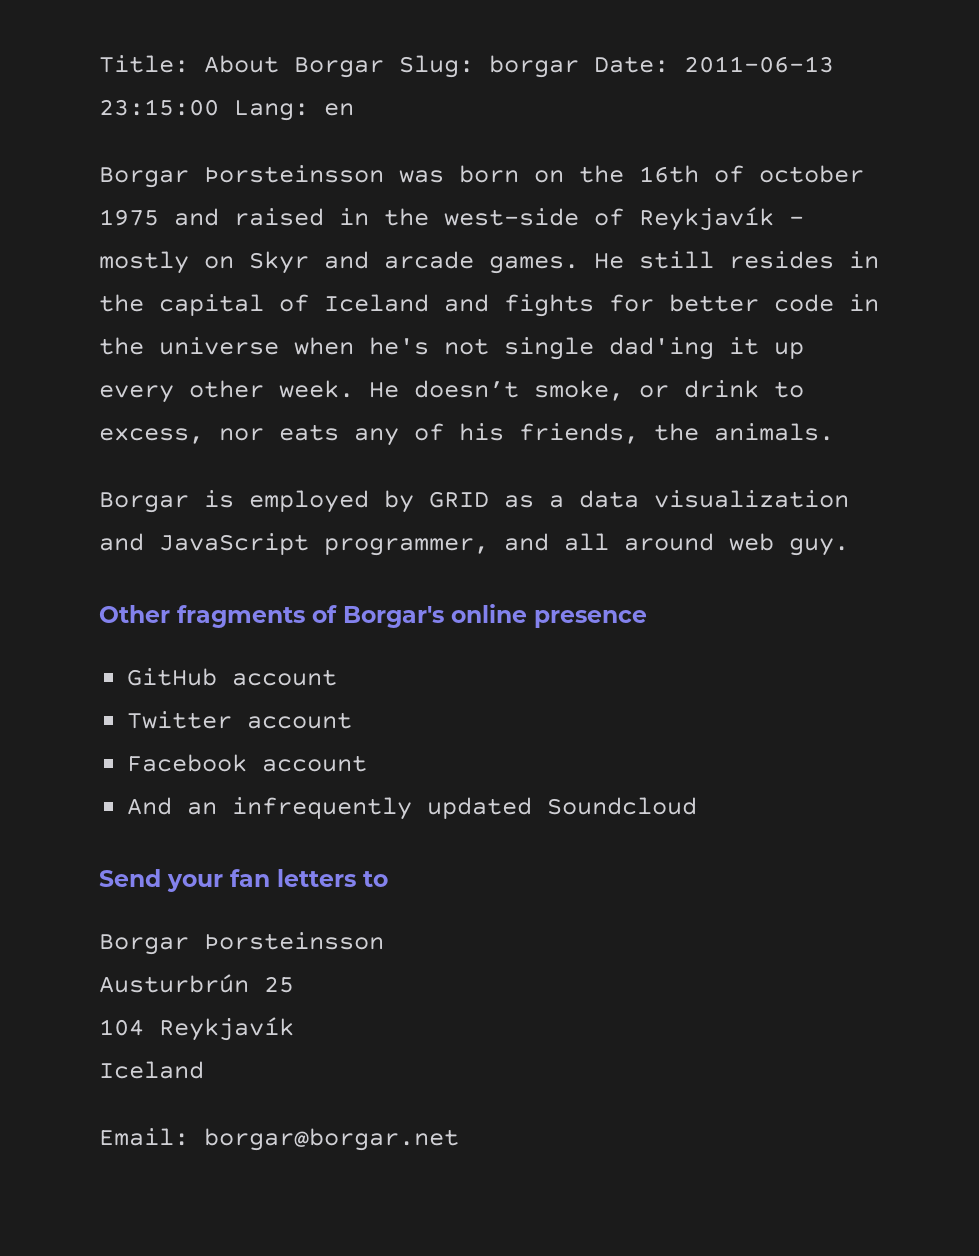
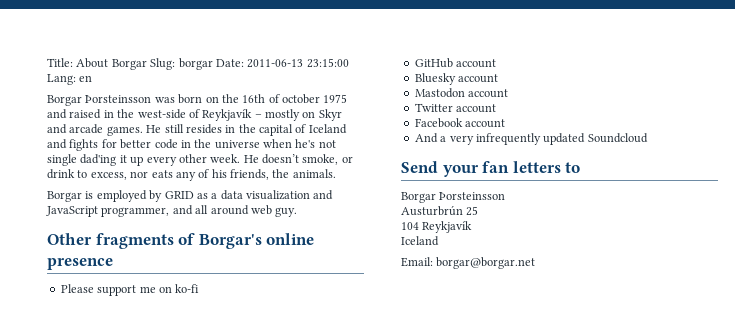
[127,668,218,686] GitHub -> [60,284,200,296] [414,58,497,68] [414,73,499,85] [414,88,465,98] Please support me on ko-fi // GitHub account // Bluesky account // Mastodon
[187,802,218,815] an -> [440,135,474,145] a very

